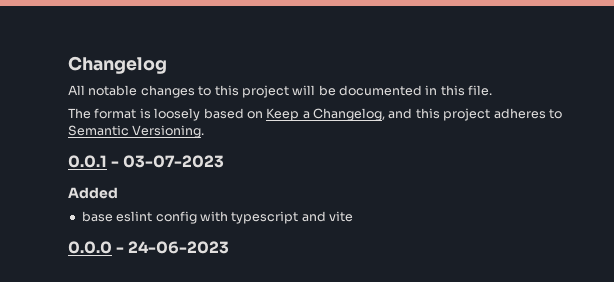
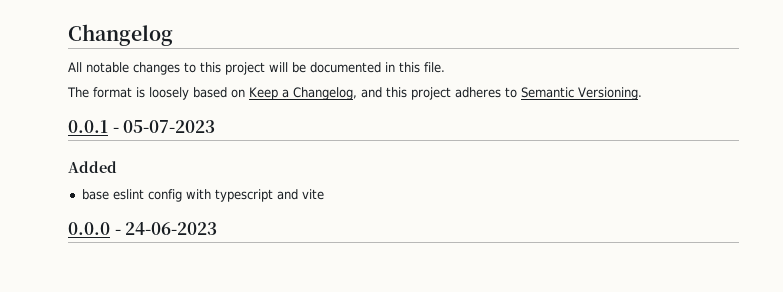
[123,155,225,168] 03-07-2023 -> [123,120,216,133] 05-07-2023

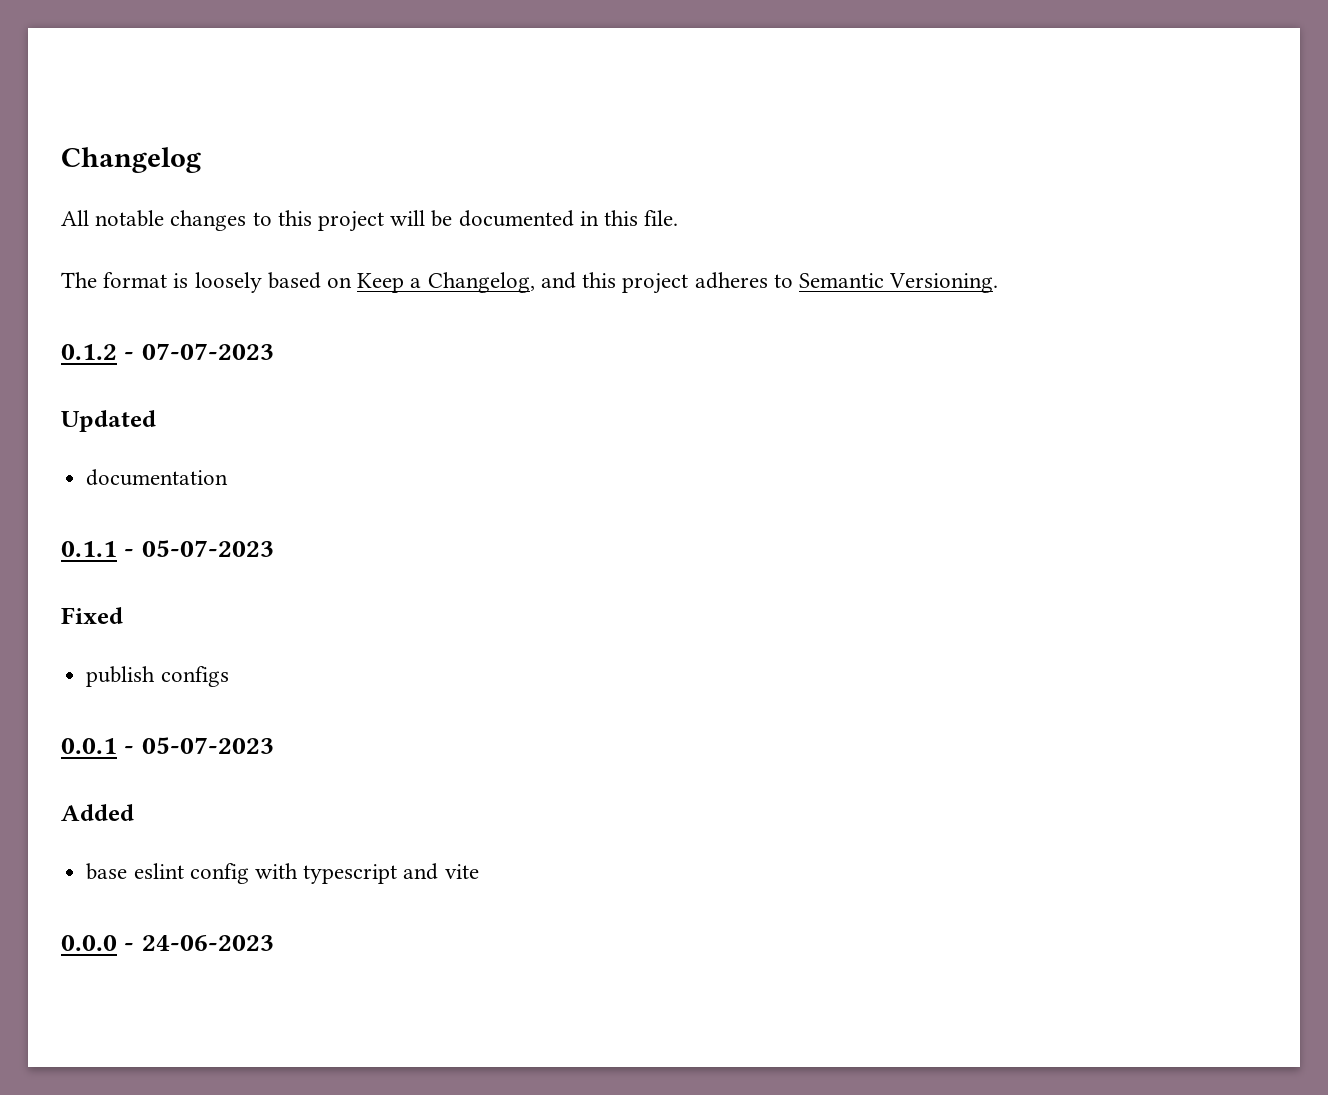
(642, 93) none -> [61,343,274,360] [61,410,156,432] [86,469,229,486] [61,540,274,557] [61,607,123,624] [86,666,229,687] // 0.1.2 - 07-07-2023 // Updated // documentation // 0.1.1 - 05-07-2023 // Fixed // publish configs

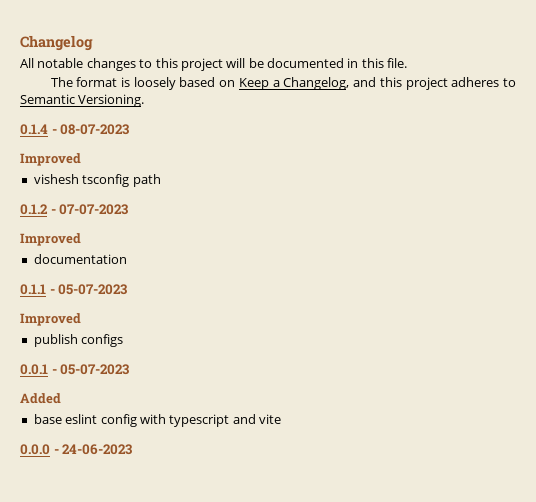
(999, 283) none -> [20,124,130,135] [20,153,81,166] [33,174,161,187] // 0.1.4 - 08-07-2023 // Improved // vishesh tsconfig path
[61,410,156,432] Updated -> [20,233,81,246] Improved
[61,607,123,624] Fixed -> [20,313,81,326] Improved

